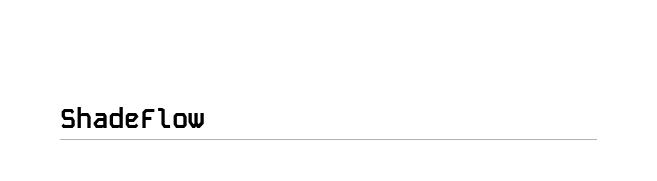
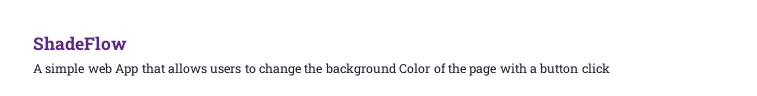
(204, 117) none -> [33,63,610,76] // A simple web App that allows users to change the background Color of the page with a button click

